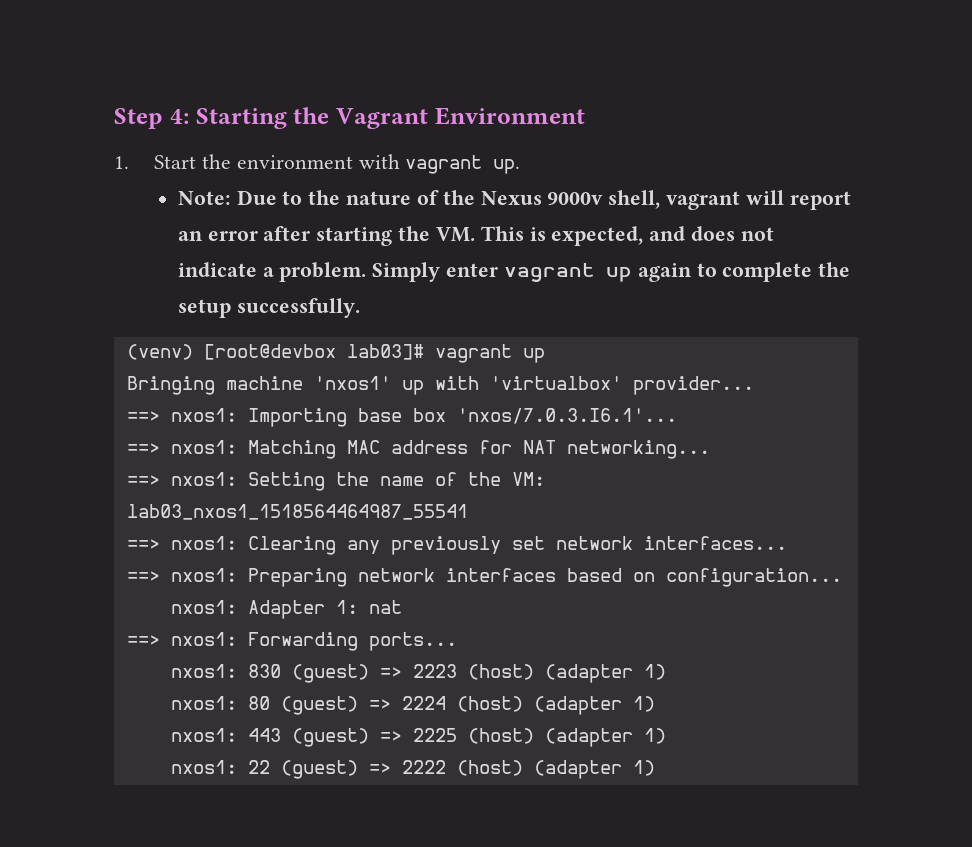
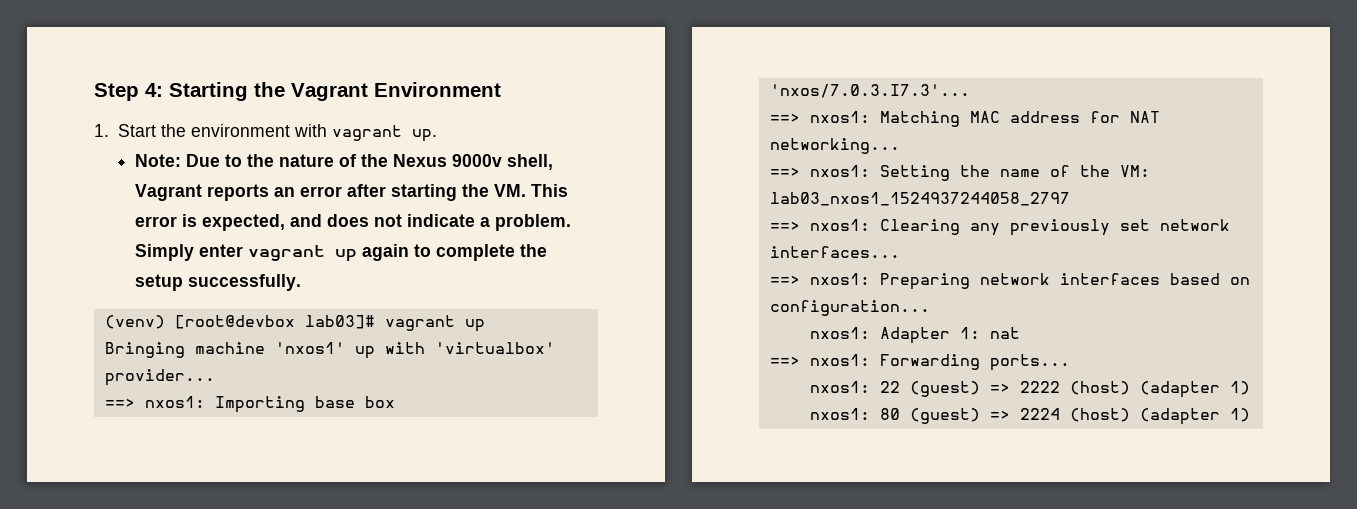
[665,190,851,210] vagrant will report -> [134,184,269,201] Vagrant reports
(524, 233) none -> [134,216,177,227] error
[456,408,677,424] 'nxos/7.0.3.I6.1'... -> [769,84,970,98] 'nxos/7.0.3.I7.3'...
[126,504,468,520] lab03_nxos1_1518564464987_55541 -> [769,192,1070,206] lab03_nxos1_1524937244058_2797
[247,664,457,683] 830 (guest) => 2223 -> [879,381,1060,397] 22 (guest) => 2222
[170,728,666,747] [170,760,655,779] // nxos1: 443 (guest) => 2225 (host) (adapter 1) // nxos1: 22 (guest) => 2222 (host) (adapter 1) -> (1250, 415) none

